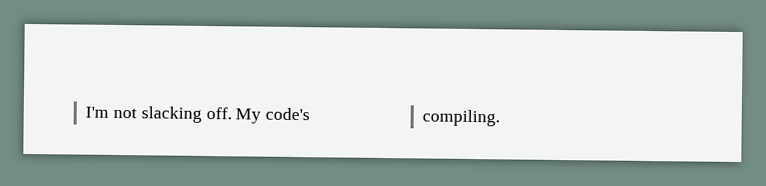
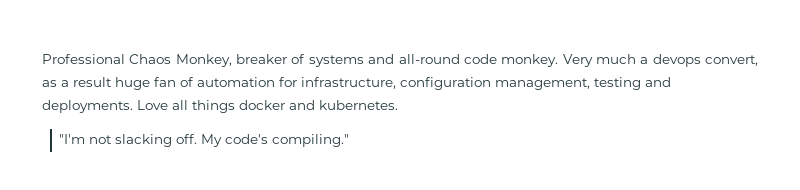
[85,106,110,118] I'm -> [42,54,758,67] [42,77,671,90] [42,100,398,113] [59,134,86,144] Professional Chaos Monkey, breaker of systems and all-round code monkey. Very much a devops convert, as a result huge fan of automation for infrastructure, configuration management, testing and deployments. Love all things docker and kubernetes. // "I'm
[422,109,501,127] compiling. -> [272,134,350,147] compiling."

